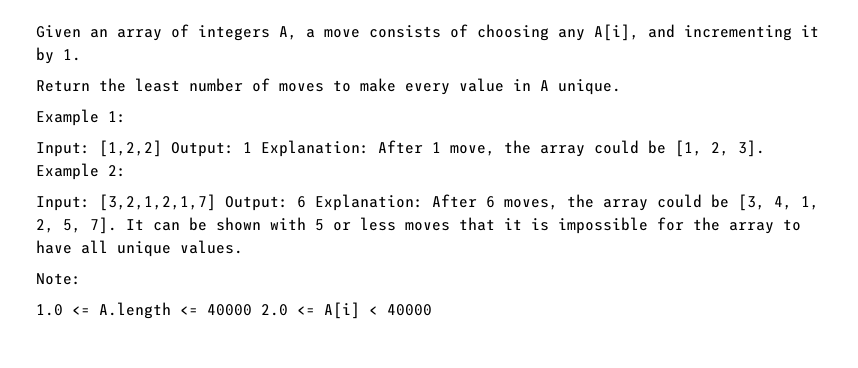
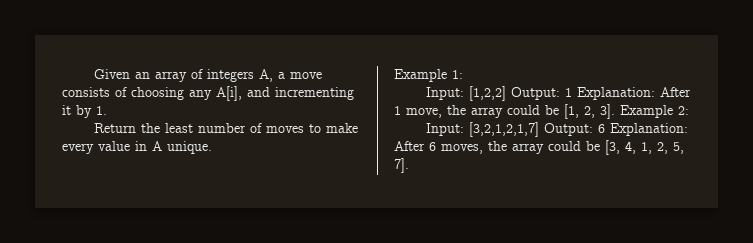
[126,217,801,234] [36,240,243,257] [36,273,81,285] [36,302,432,319] It can be shown with 5 or less moves that it is impossible for the array to have all unique values. // Note: // 1.0 <= A.length <= 40000 2.0 <= A[i] < 40000 -> (409, 165) none

